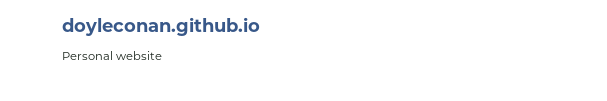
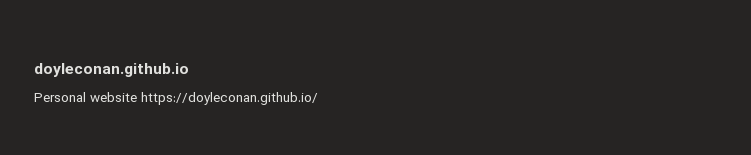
(163, 55) none -> [141,92,318,105] https://doyleconan.github.io/

